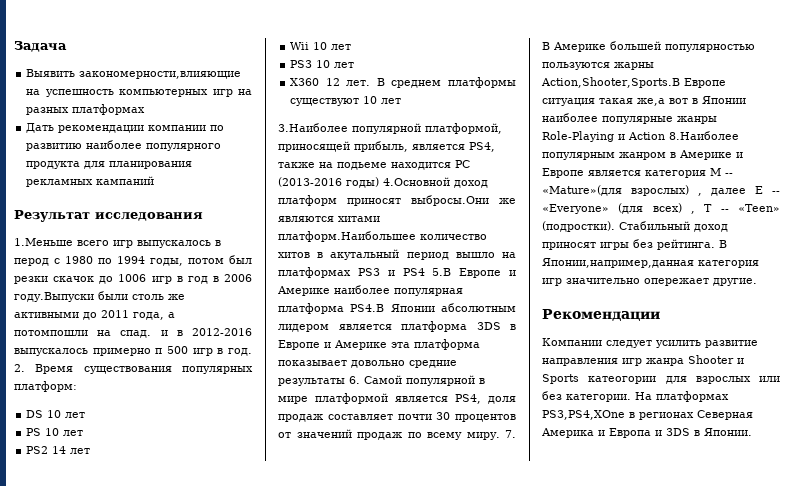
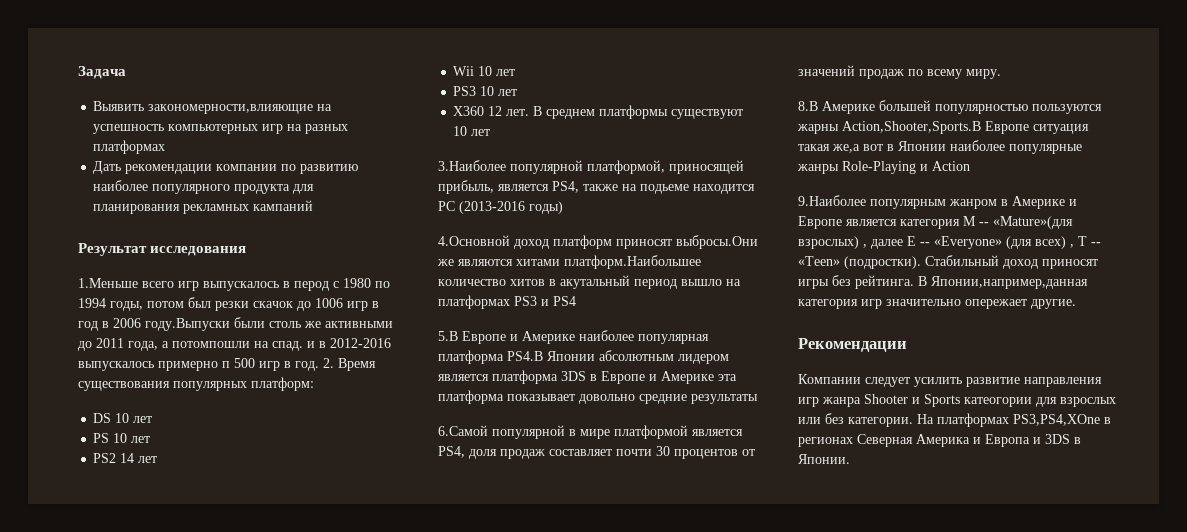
(379, 182) none -> (563, 207) //
(425, 272) none -> (576, 301) //
[349,375,402,384] 6. Самой -> [438,425,488,436] // 6.Самой
[505,430,516,438] [542,42,550,50] 7. В -> [798,101,818,111] // 8.В
[669,131,739,140] 8.Наиболее -> [798,195,866,206] // 9.Наиболее

